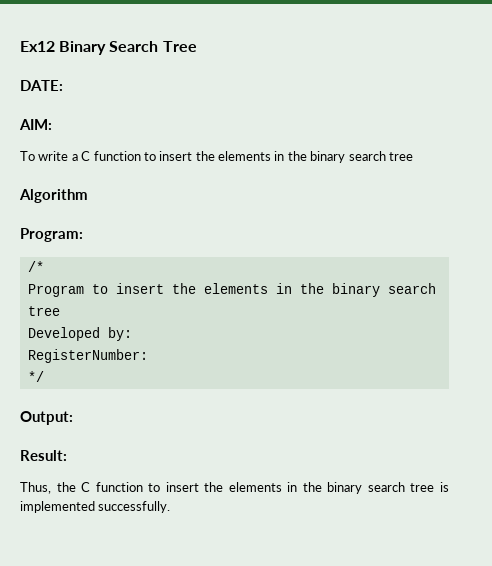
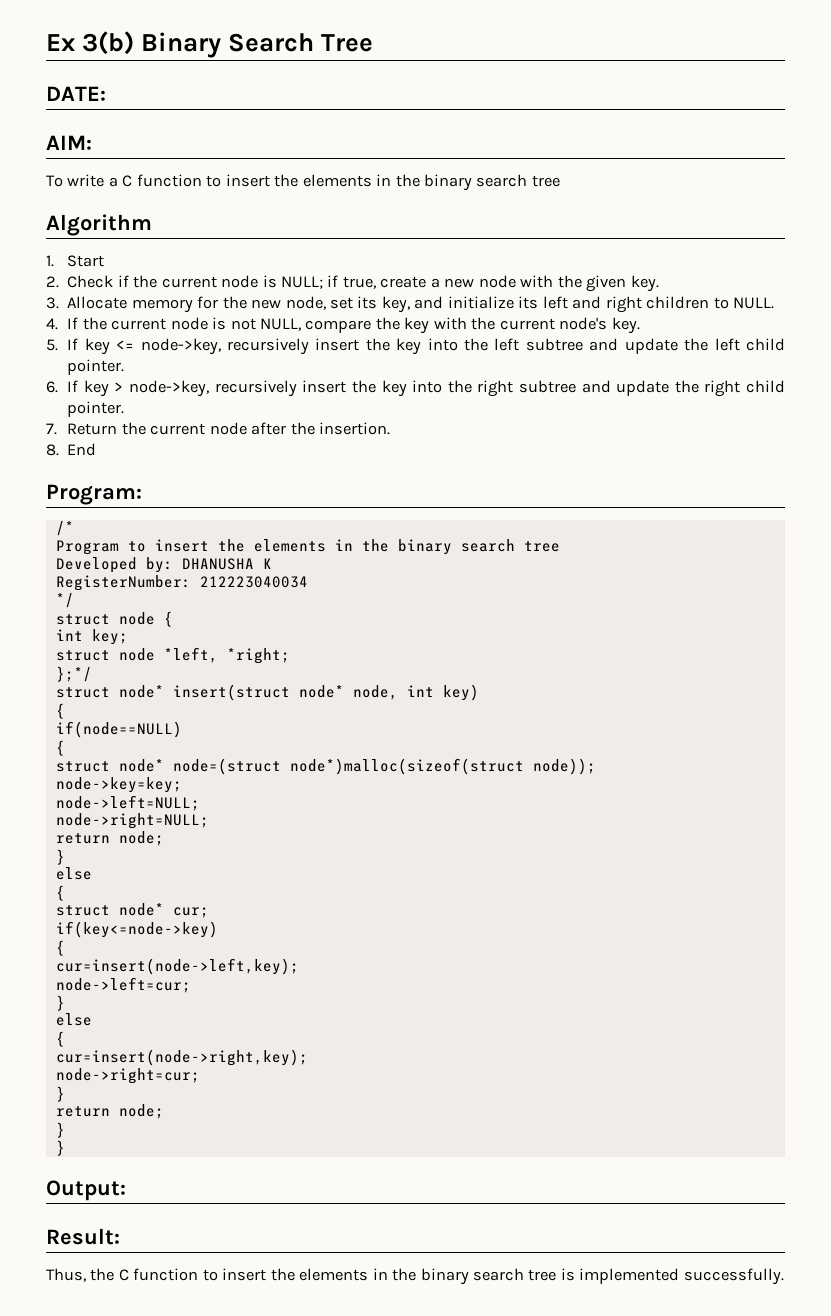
[20,41,55,52] Ex12 -> [46,31,135,55] Ex 3(b)
(88, 196) none -> [46,255,105,267] [46,275,659,292] [46,296,774,313] [46,317,640,334] [46,338,785,355] [67,359,125,375] [46,380,785,397] [67,401,125,417] [46,422,390,435] [46,443,97,456] // 1. Start // 2. Check if the current node is NULL; if true, create a new node with the given key. // 3. Allocate memory for the new node, set its key, and initialize its left and right children to NULL. // 4. If the current node is not NULL, compare the key with the current node's key. // 5. If key <= node->key, recursively insert the key into the left subtree and update the left child pointer. // 6. If key > node->key, recursively insert the key into the right subtree and update the right child pointer. // 7. Return the current node after the insertion. // 8. End
(132, 334) none -> [181,558,272,570] DHANUSHA K
(148, 356) none -> [199,576,308,588] 212223040034
(44, 376) none -> [55,611,173,627] [55,629,128,645] [55,647,290,664] [55,666,92,682] [55,684,479,701] [55,703,65,719] [55,721,182,738] [55,740,65,756] [55,758,596,775] [55,777,182,793] [55,795,200,811] [55,813,209,829] [55,831,164,846] [55,849,65,865] [55,867,92,880] [55,885,65,901] [55,903,209,918] [55,921,218,938] [55,940,65,956] [55,958,299,975] [55,977,191,993] [55,995,65,1011] [55,1013,92,1026] [55,1031,65,1047] [55,1049,308,1066] [55,1068,200,1084] [55,1086,65,1102] [55,1104,164,1119] [55,1122,65,1138] [55,1140,65,1156] // struct node { // int key; // struct node *left, *right; // };*/ // struct node* insert(struct node* node, int key) // { // if(node==NULL) // { // struct node* node=(struct node*)malloc(sizeof(struct node)); // node->key=key; // node->left=NULL; // node->right=NULL; // return node; // } // else // { // struct node* cur; // if(key<=node->key) // { // cur=insert(node->left,key); // node->left=cur; // } // else // { // cur=insert(node->right,key); // node->right=cur; // } // return node; // } // }

